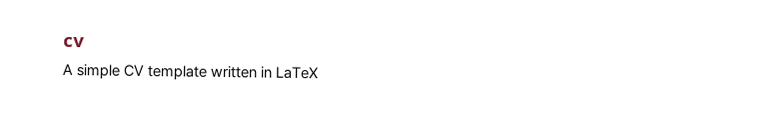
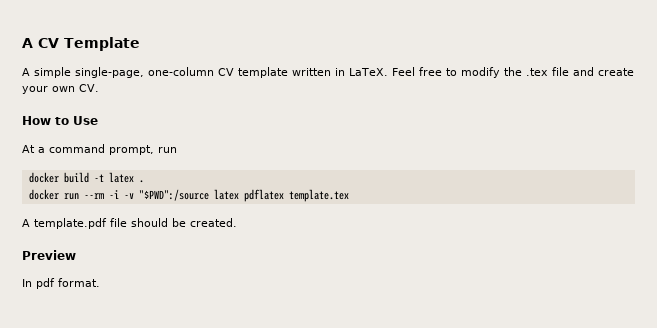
[63,36,85,48] cv -> [22,37,140,51] A CV Template
(121, 71) none -> [75,67,214,78] single-page, one-column
[275,66,319,80] LaTeX -> [349,67,634,78] [22,84,99,94] [22,116,98,125] [22,144,177,155] [28,172,144,183] [28,189,349,202] [22,218,237,229] [22,250,76,260] [22,278,100,289] LaTeX. Feel free to modify the .tex file and create your own CV. // How to Use // At a command prompt, run // docker build -t latex . // docker run --rm -i -v "$PWD":/source latex pdflatex template.tex // A template.pdf file should be created. // Preview // In pdf format.

